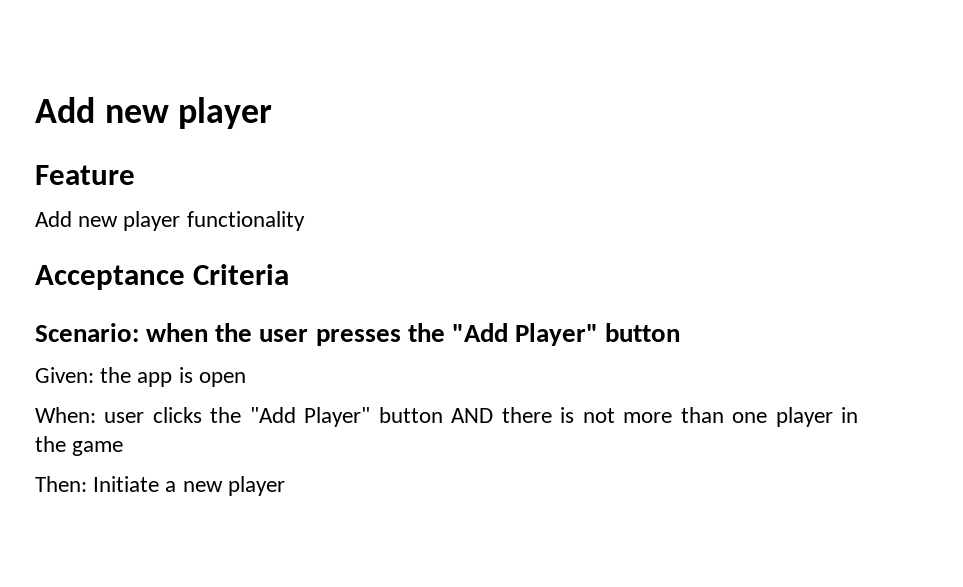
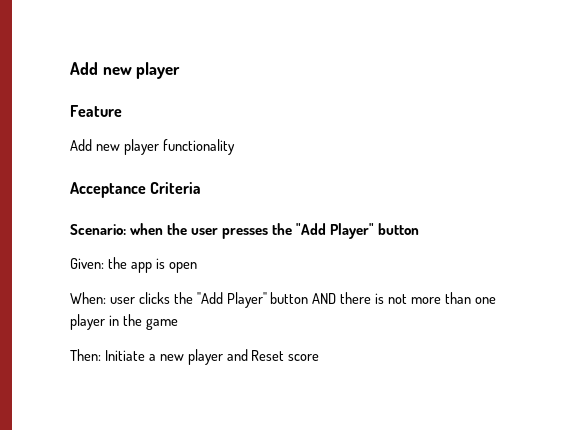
(285, 486) none -> [226,349,320,361] and Reset score

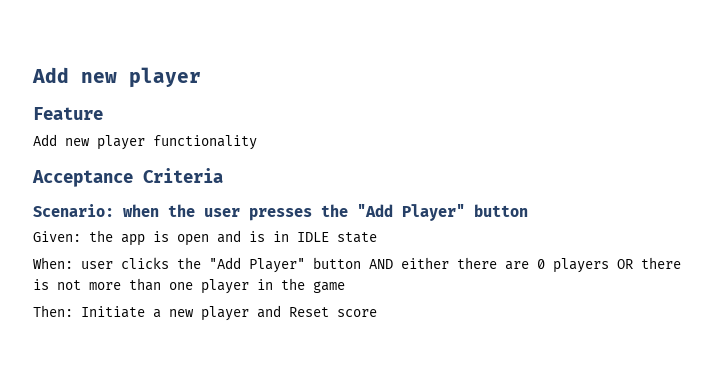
(197, 267) none -> [217,230,377,243] and is in IDLE state
(337, 298) none -> [401,257,633,273] either there are 0 players OR

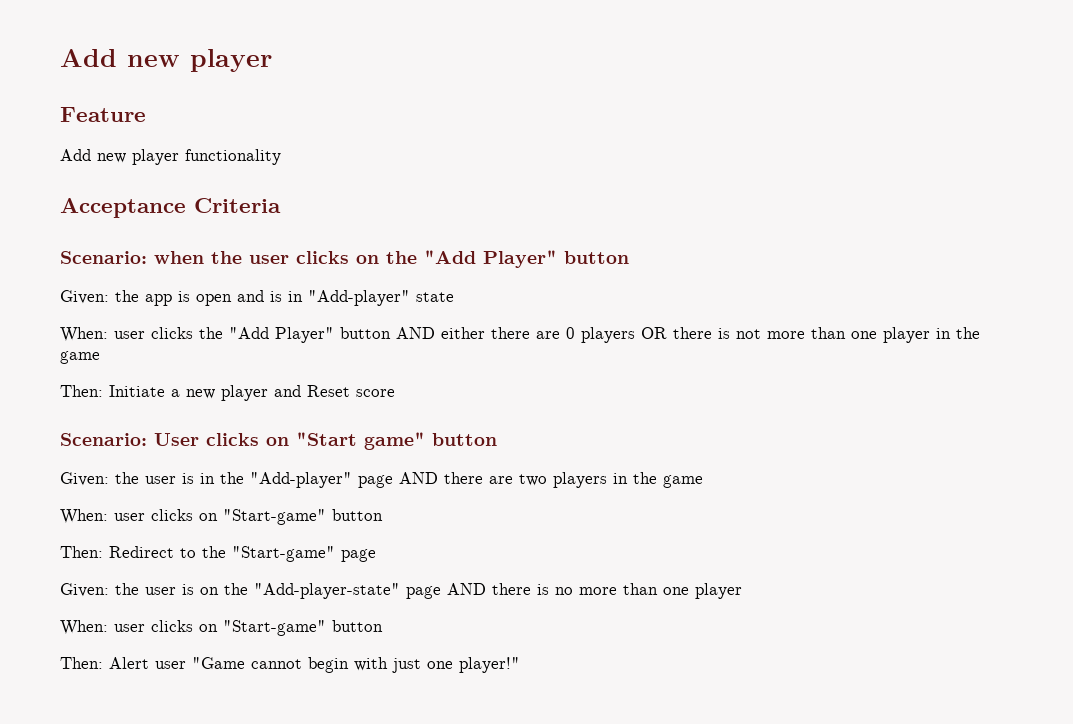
[249,208,312,221] presses -> [296,251,379,264] clicks on
[297,232,329,242] IDLE -> [308,290,410,306] "Add-player"
(377, 313) none -> [60,432,497,450] [60,472,703,488] [60,509,383,525] [60,546,376,562] [60,583,742,599] [60,620,383,636] [60,657,520,673] // Scenario: User clicks on "Start game" button // Given: the user is in the "Add-player" page AND there are two players in the game // When: user clicks on "Start-game" button // Then: Redirect to the "Start-game" page // Given: the user is on the "Add-player-state" page AND there is no more than one player // When: user clicks on "Start-game" button // Then: Alert user "Game cannot begin with just one player!"

